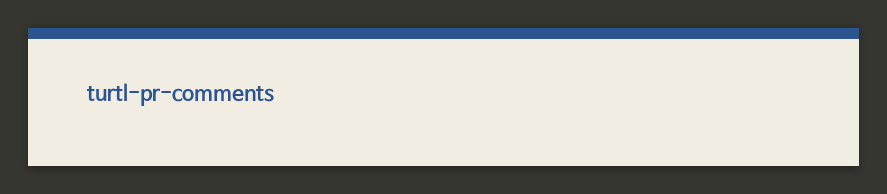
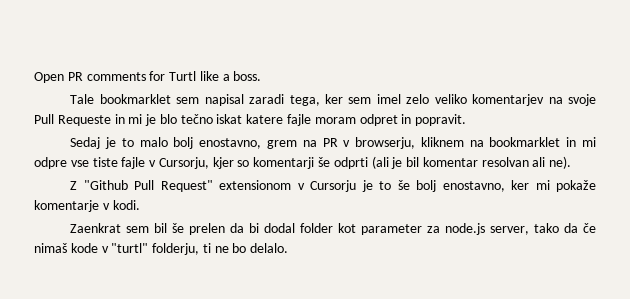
[87,83,274,106] turtl-pr-comments -> [34,71,262,83] [70,94,596,106] [34,114,467,126] [70,137,597,149] [34,156,572,169] [70,180,597,192] [34,200,140,212] [70,223,596,235] [34,243,289,255] Open PR comments for Turtl like a boss. // Tale bookmarklet sem napisal zaradi tega, ker sem imel zelo veliko komentarjev na svoje Pull Requeste in mi je blo tečno iskat katere fajle moram odpret in popravit. // Sedaj je to malo bolj enostavno, grem na PR v browserju, kliknem na bookmarklet in mi odpre vse tiste fajle v Cursorju, kjer so komentarji še odprti (ali je bil komentar resolvan ali ne). // Z "Github Pull Request" extensionom v Cursorju je to še bolj enostavno, ker mi pokaže komentarje v kodi. // Zaenkrat sem bil še prelen da bi dodal folder kot parameter za node.js server, tako da če nimaš kode v "turtl" folderju, ti ne bo delalo.

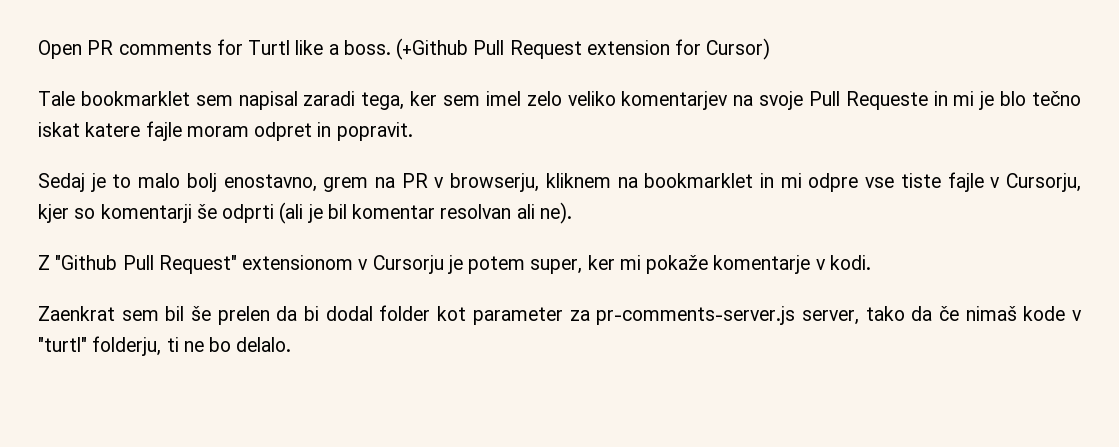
(262, 76) none -> [396,38,771,60] (+Github Pull Request extension for Cursor)
[379,180,505,192] to še bolj enostavno, -> [468,256,583,274] potem super,
[445,223,486,235] node.js -> [596,306,796,325] pr-comments-server.js

